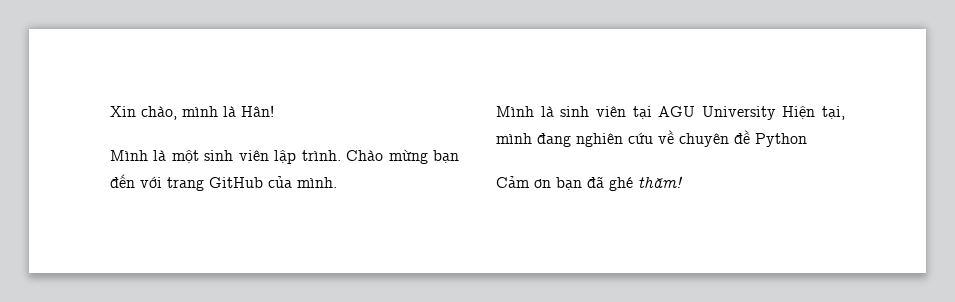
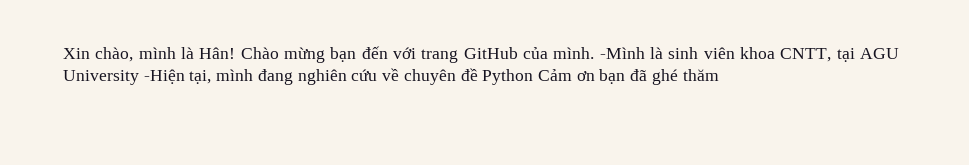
[110,150,341,164] // Mình là một sinh viên lập trình. -> (236, 53) none
[496,106,534,117] // Mình -> [599,47,645,59] -Mình
(626, 111) none -> [740,47,832,62] khoa CNTT,
[782,106,816,119] Hiện -> [143,69,185,84] -Hiện
(807, 140) // -> (534, 77) none
[638,176,683,188] thăm! -> [682,69,719,81] thăm

